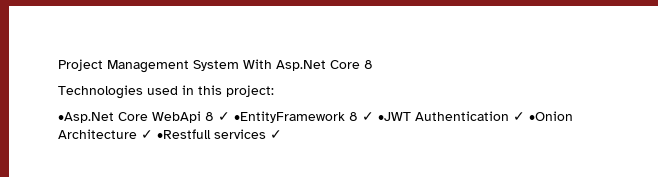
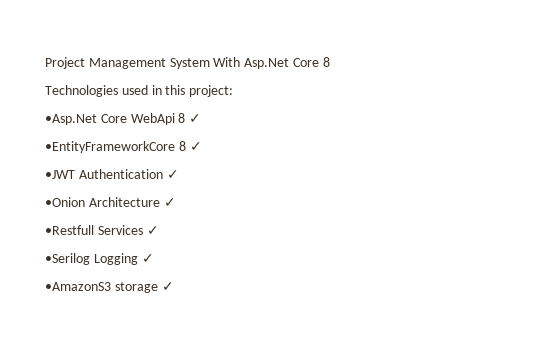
[234,111,374,123] •EntityFramework 8 ✓ -> [45,141,202,153] // •EntityFrameworkCore 8 ✓ //
(525, 116) none -> (179, 174) //
[157,129,282,139] •Restfull services ✓ -> [45,225,159,235] [45,253,154,265] [45,282,174,293] // •Restfull Services ✓ // •Serilog Logging ✓ // •AmazonS3 storage ✓

